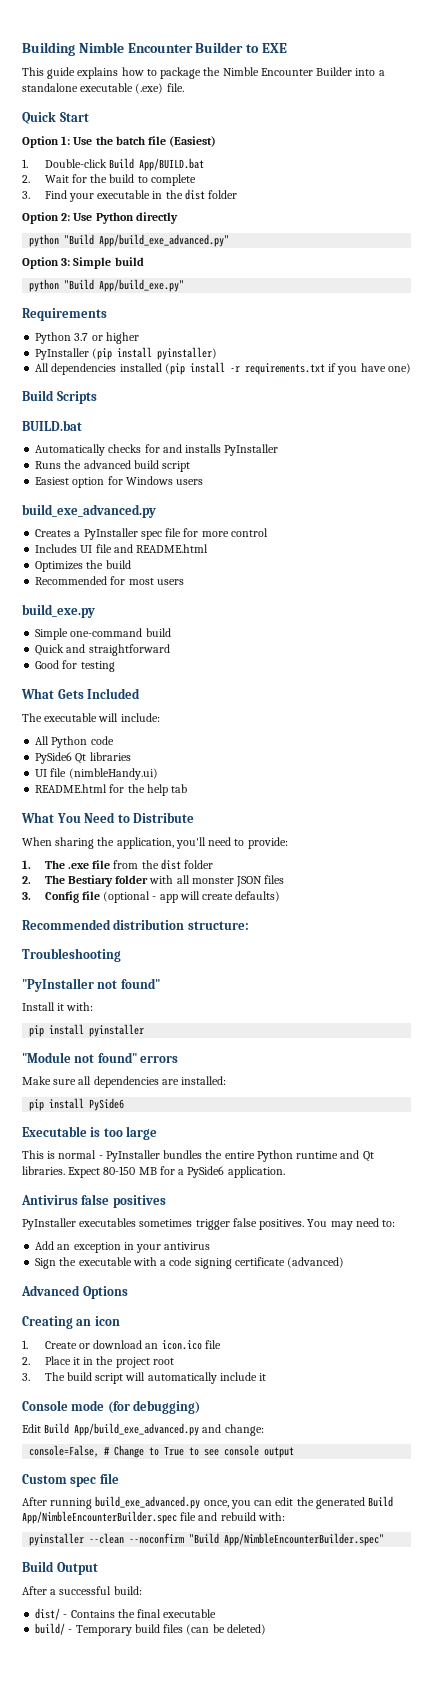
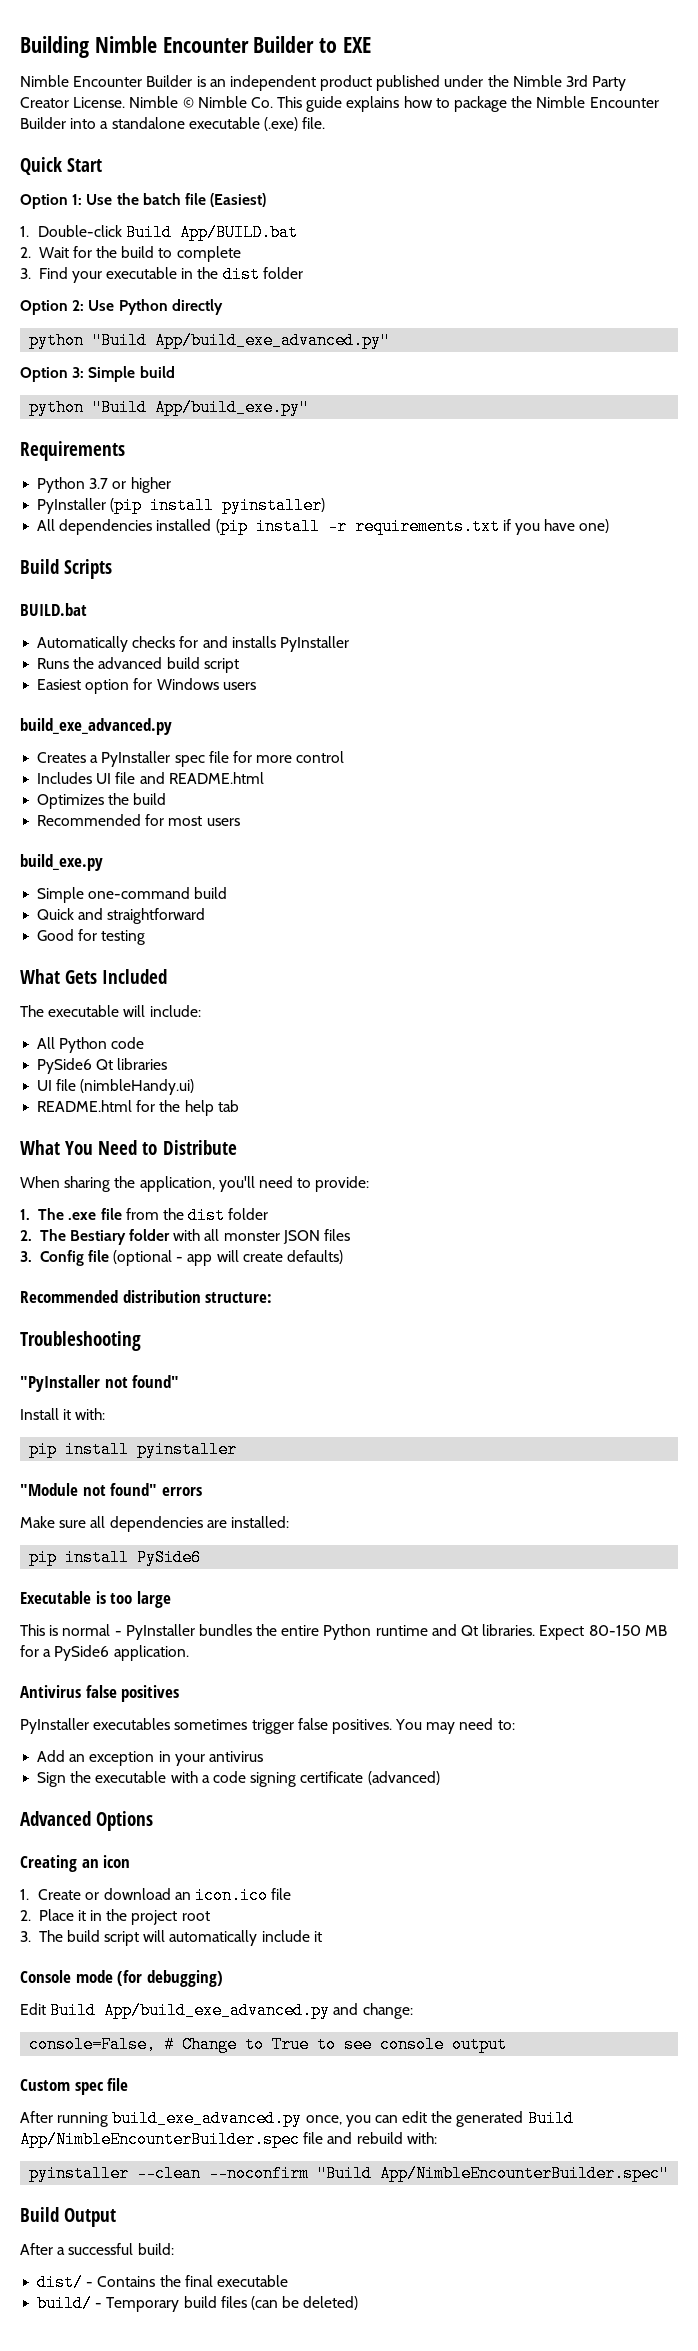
(287, 48) none -> [20,75,627,91] [20,96,273,108] Nimble Encounter Builder is an independent product published under the Nimble 3rd Party Creator License. Nimble © Nimble Co.

